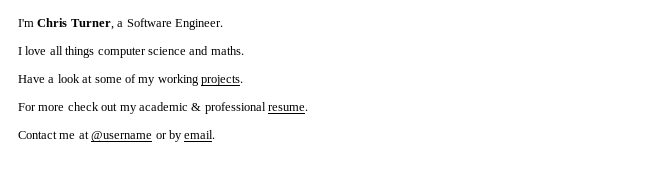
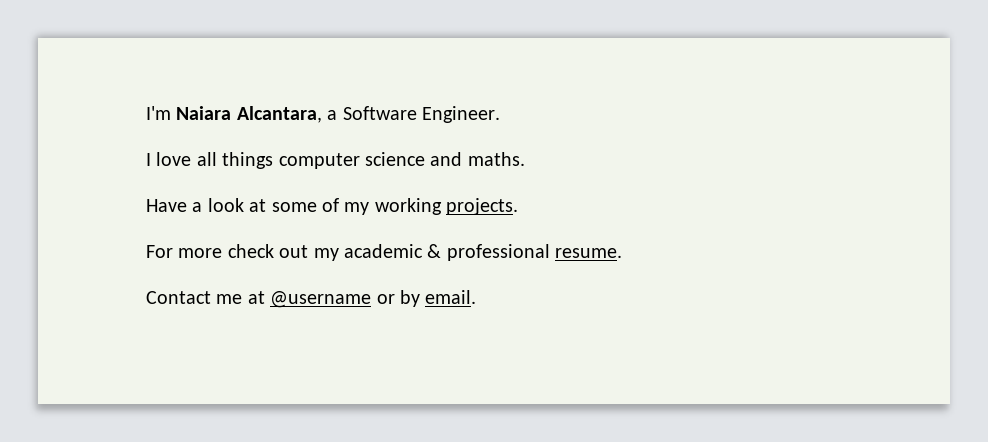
[37,18,114,30] Chris Turner, -> [176,106,322,123] Naiara Alcantara,

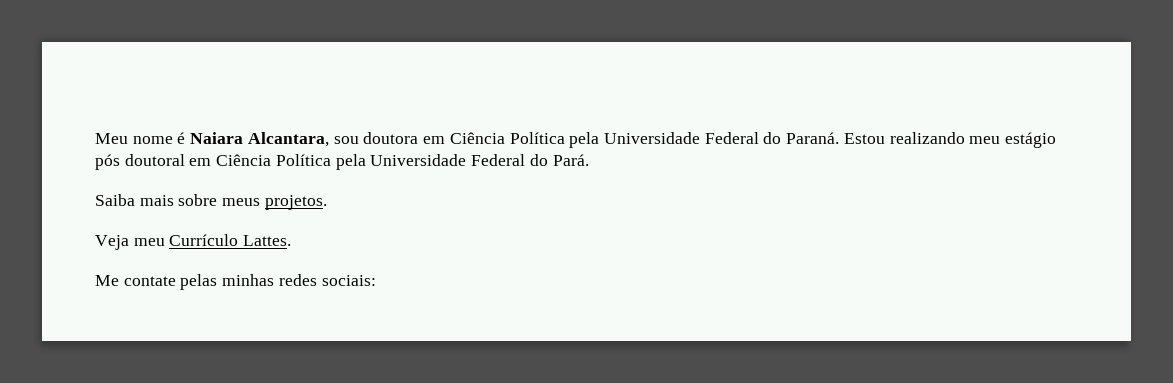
[146,106,500,123] [146,152,525,169] [146,198,519,215] [146,244,623,261] [146,290,477,308] I'm Naiara Alcantara, a Software Engineer. // I love all things computer science and maths. // Have a look at some of my working projects. // For more check out my academic & professional resume. // Contact me at @username or by email. -> [95,132,1057,148] [95,154,589,170] [95,194,327,210] [95,234,292,250] [95,274,376,290] Meu nome é Naiara Alcantara, sou doutora em Ciência Política pela Universidade Federal do Paraná. Estou realizando meu estágio pós doutoral em Ciência Política pela Universidade Federal do Pará. // Saiba mais sobre meus projetos. // Veja meu Currículo Lattes. // Me contate pelas minhas redes sociais:

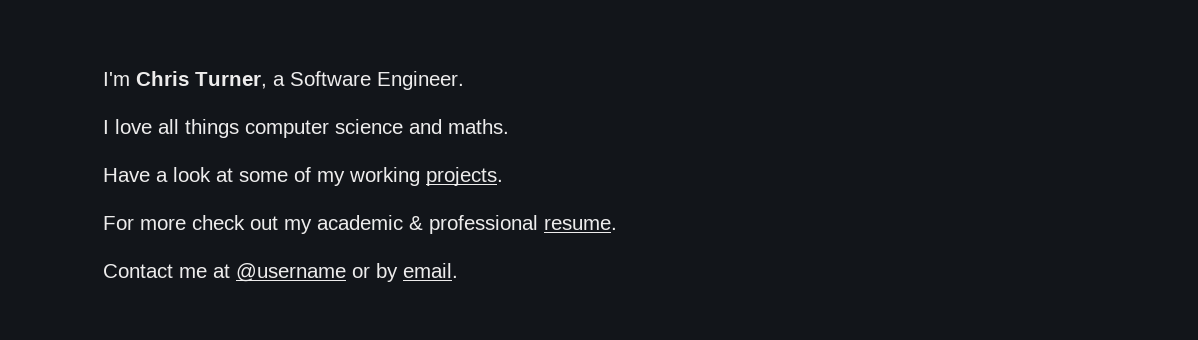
[95,132,1057,148] [95,154,589,170] [95,194,327,210] [95,234,292,250] [95,274,376,290] Meu nome é Naiara Alcantara, sou doutora em Ciência Política pela Universidade Federal do Paraná. Estou realizando meu estágio pós doutoral em Ciência Política pela Universidade Federal do Pará. // Saiba mais sobre meus projetos. // Veja meu Currículo Lattes. // Me contate pelas minhas redes sociais: -> [103,71,464,90] [103,119,509,138] [103,167,503,186] [103,215,617,234] [103,263,458,282] I'm Chris Turner, a Software Engineer. // I love all things computer science and maths. // Have a look at some of my working projects. // For more check out my academic & professional resume. // Contact me at @username or by email.

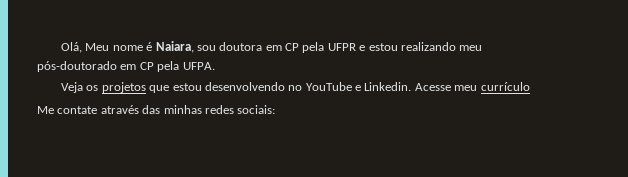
[103,71,464,90] [103,119,509,138] [103,167,503,186] [103,215,617,234] [103,263,458,282] I'm Chris Turner, a Software Engineer. // I love all things computer science and maths. // Have a look at some of my working projects. // For more check out my academic & professional resume. // Contact me at @username or by email. -> [61,41,483,53] [37,61,215,72] [61,82,530,93] [37,105,276,114] Olá, Meu nome é Naiara, sou doutora em CP pela UFPR e estou realizando meu pós-doutorado em CP pela UFPA. // Veja os projetos que estou desenvolvendo no YouTube e Linkedin. Acesse meu currículo // Me contate através das minhas redes sociais:

